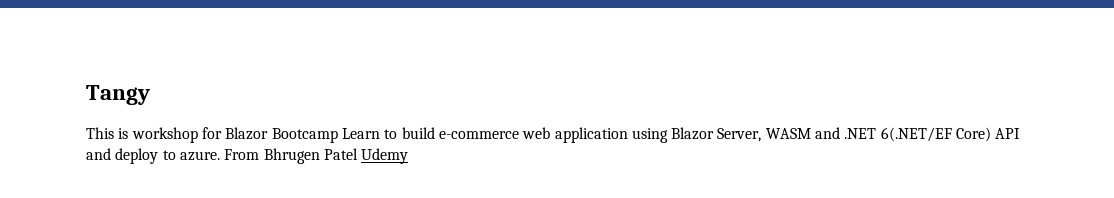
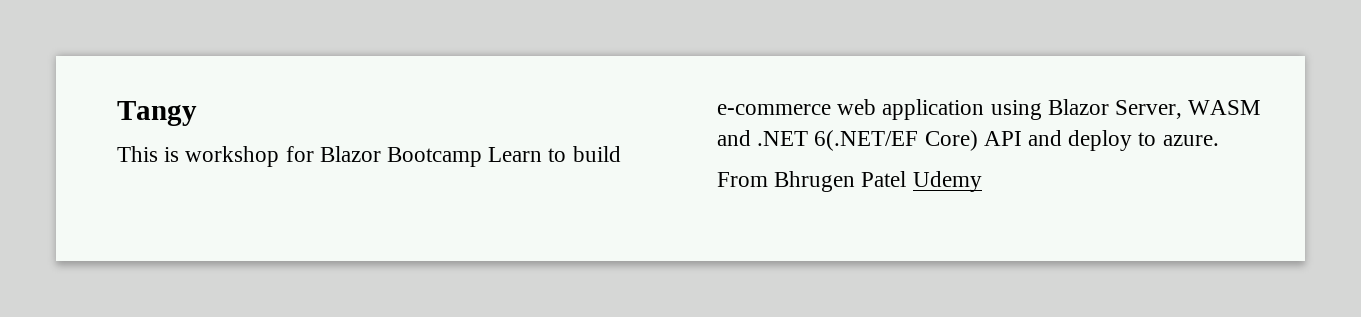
(220, 156) none -> (1219, 140) //

